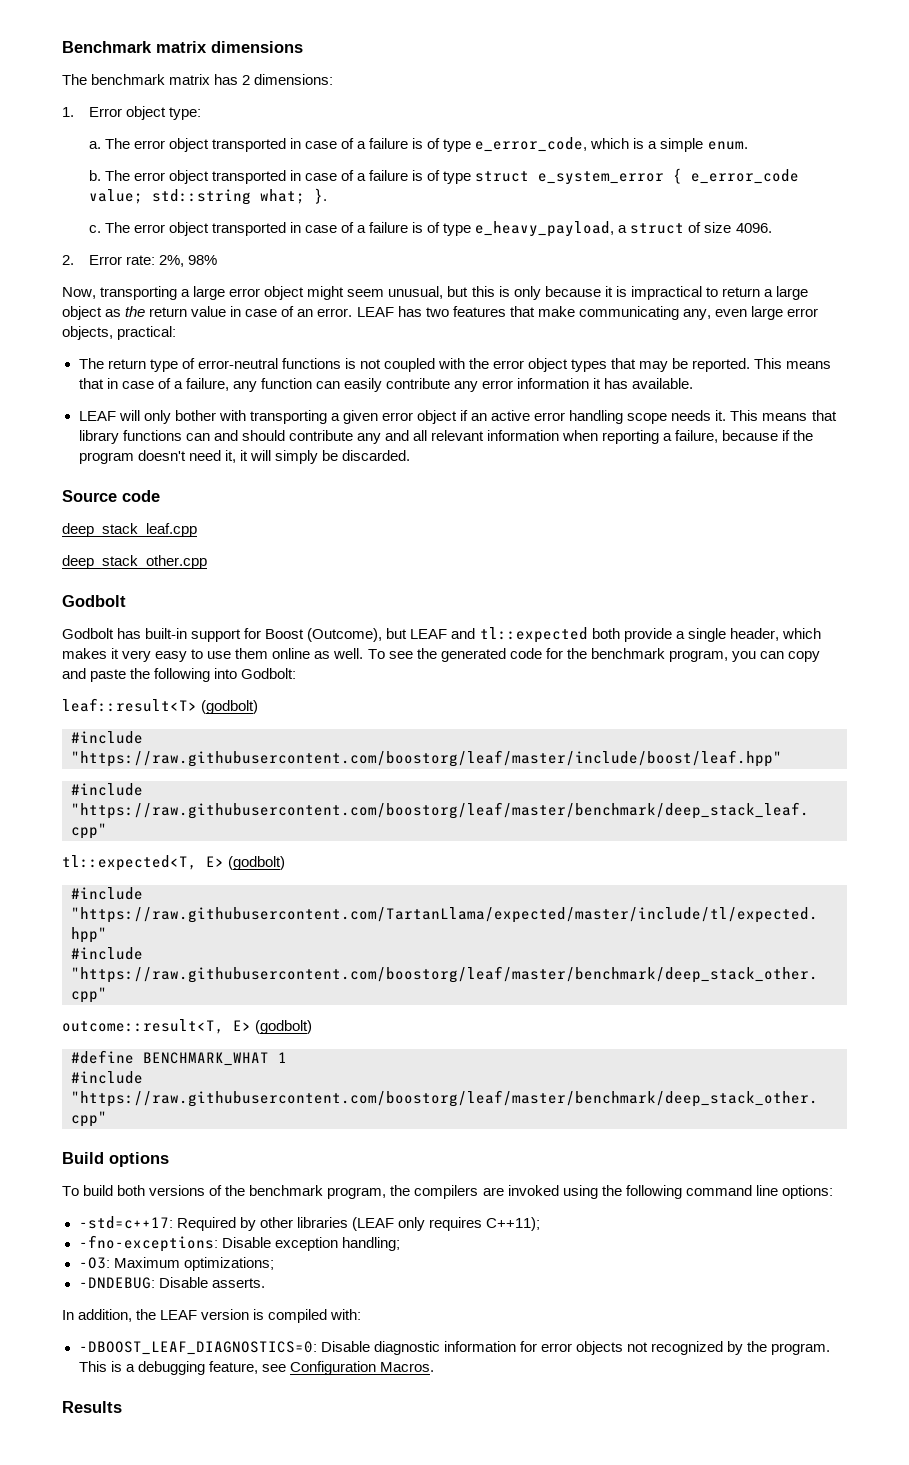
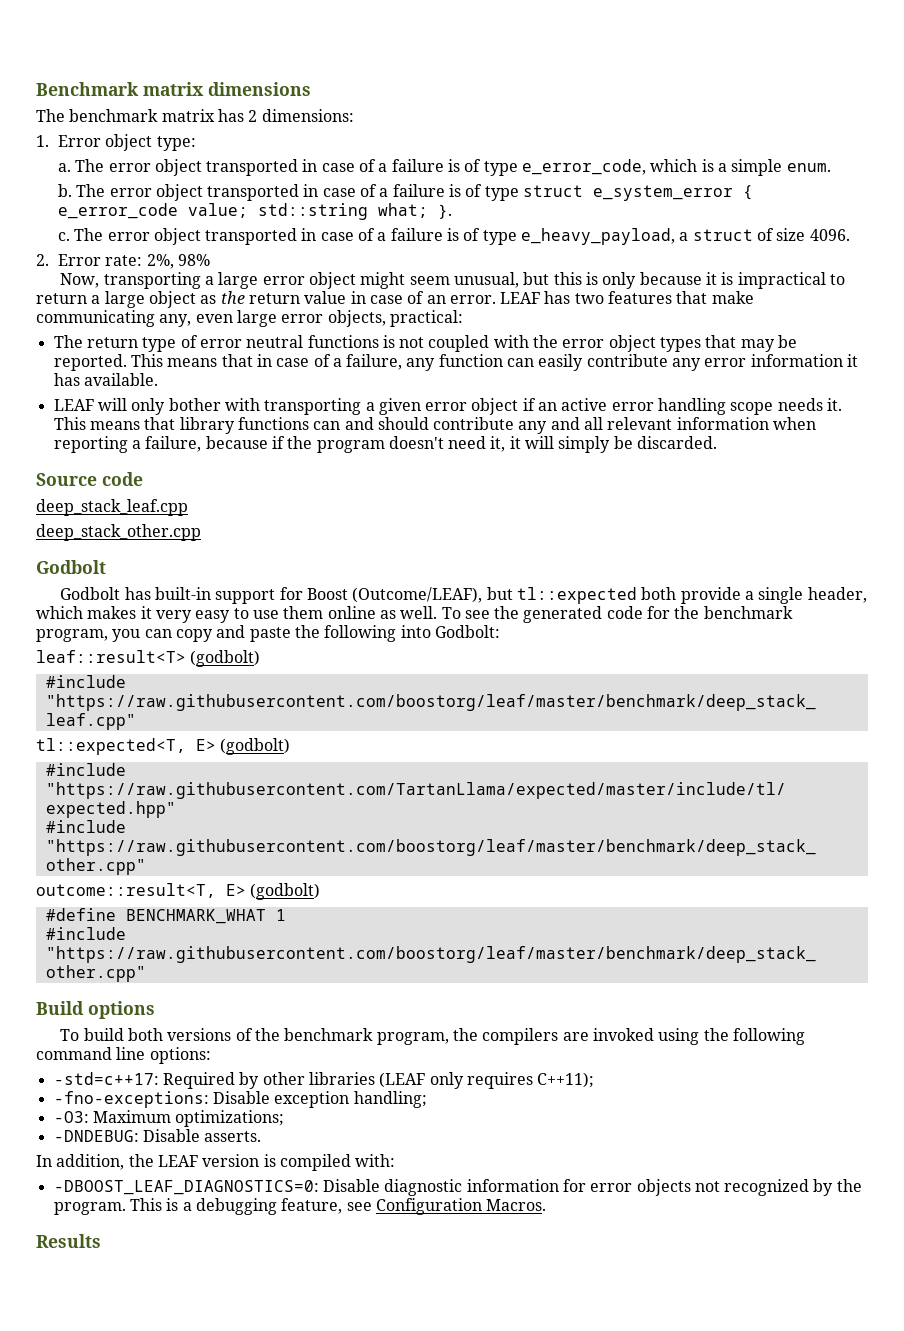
[197,358,278,369] error-neutral -> [199,335,304,348] error neutral
[307,628,476,642] (Outcome), but LEAF and -> [352,587,513,603] (Outcome/LEAF), but
[71,731,143,744] [71,750,782,767] // #include "https://raw.githubusercontent.com/boostorg/leaf/master/include/boost/leaf.hpp" -> (261, 658) none

